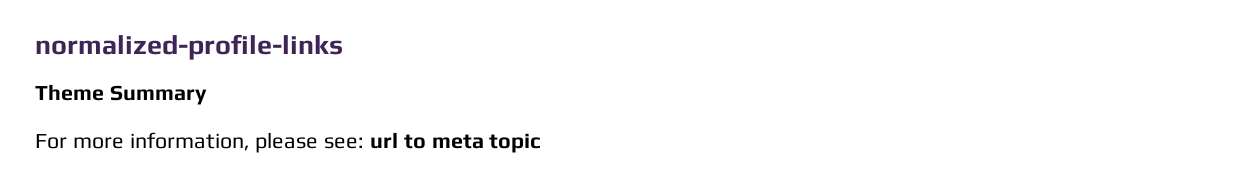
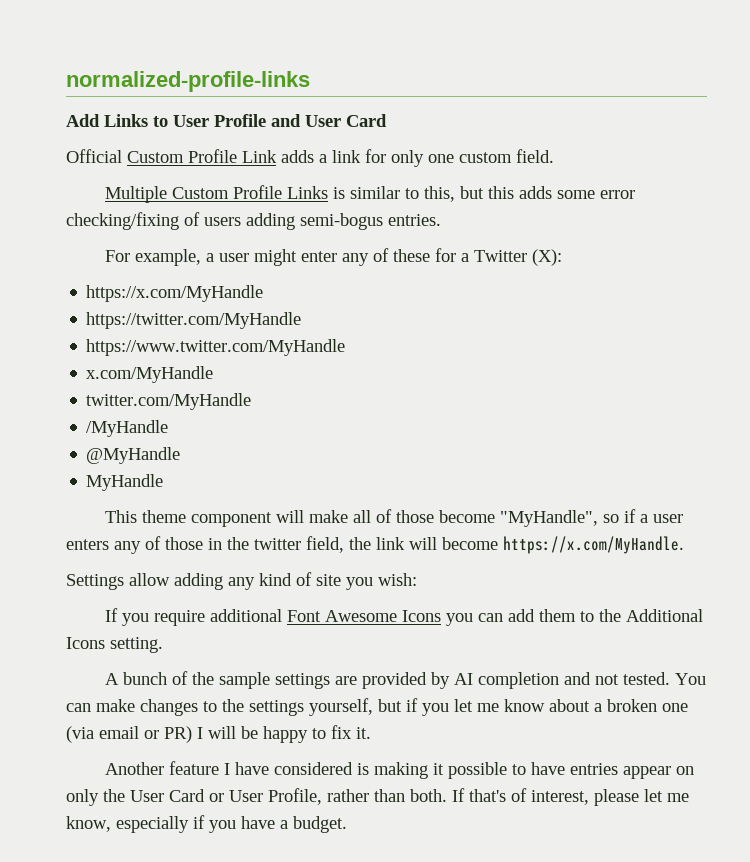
[35,84,207,105] [35,132,541,153] Theme Summary // For more information, please see: url to meta topic -> [66,114,387,127] [66,149,554,167] [105,185,636,203] [66,212,441,230] [105,248,563,266] [86,285,264,302] [86,312,302,329] [86,339,346,356] [86,366,214,383] [86,393,252,410] [86,420,169,437] [86,447,181,464] [86,474,164,491] [105,509,684,527] [66,536,684,554] [66,572,417,590] [105,608,704,626] [66,637,163,653] [105,671,707,689] [66,698,688,716] [66,725,371,743] [105,761,695,779] [66,788,689,806] [66,815,347,833] Add Links to User Profile and User Card // Official Custom Profile Link adds a link for only one custom field. // Multiple Custom Profile Links is similar to this, but this adds some error checking/fixing of users adding semi-bogus entries. // For example, a user might enter any of these for a Twitter (X): // https://x.com/MyHandle // https://twitter.com/MyHandle // https://www.twitter.com/MyHandle // x.com/MyHandle // twitter.com/MyHandle // /MyHandle // @MyHandle // MyHandle // This theme component will make all of those become "MyHandle", so if a user enters any of those in the twitter field, the link will become https://x.com/MyHandle. // Settings allow adding any kind of site you wish: // If you require additional Font Awesome Icons you can add them to the Additional Icons setting. // A bunch of the sample settings are provided by AI completion and not tested. You can make changes to the settings yourself, but if you let me know about a broken one (via email or PR) I will be happy to fix it. // Another feature I have considered is making it possible to have entries appear on only the User Card or User Profile, rather than both. If that's of interest, please let me know, especially if you have a budget.

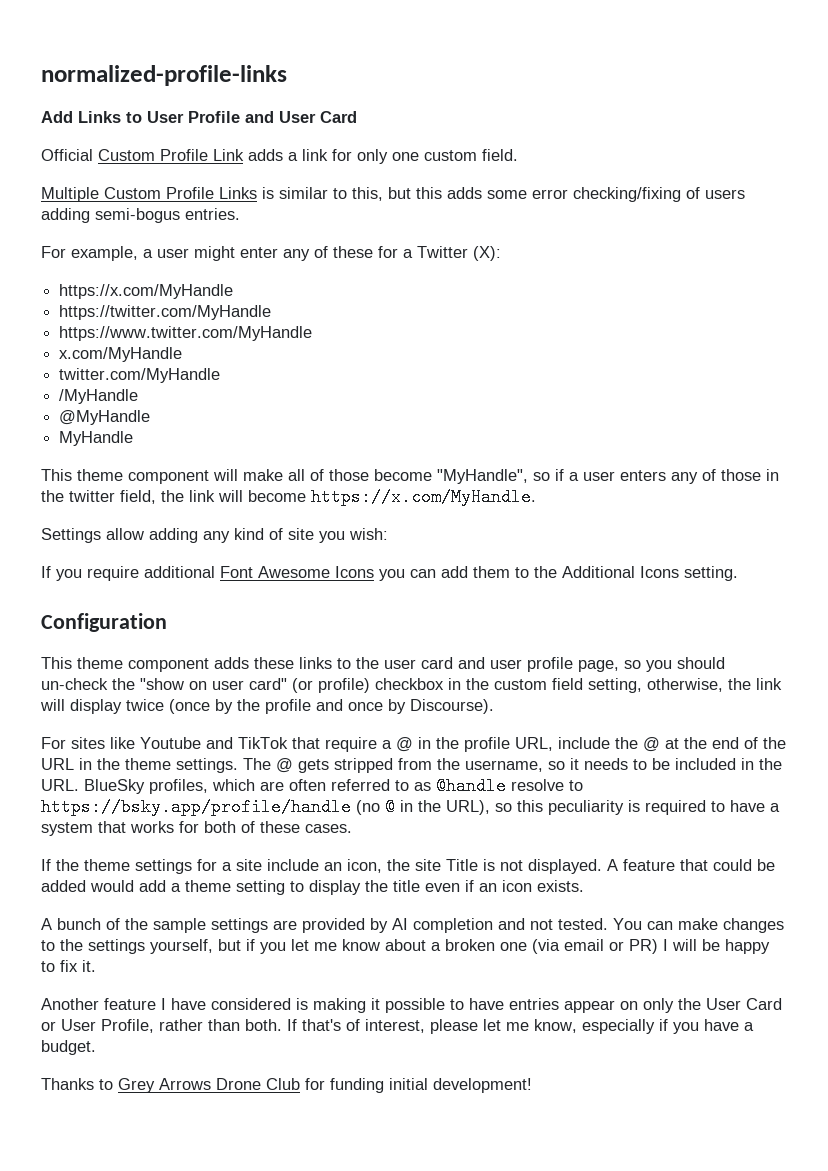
(163, 645) none -> [41,613,167,632] [41,657,725,672] [41,678,782,693] [40,699,494,714] [41,737,786,752] [41,758,782,773] [41,777,583,795] [41,798,780,816] [41,821,352,836] [41,859,775,874] [41,880,584,895] // Configuration // This theme component adds these links to the user card and user profile page, so you should un-check the "show on user card" (or profile) checkbox in the custom field setting, otherwise, the link will display twice (once by the profile and once by Discourse). // For sites like Youtube and TikTok that require a @ in the profile URL, include the @ at the end of the URL in the theme settings. The @ gets stripped from the username, so it needs to be included in the URL. BlueSky profiles, which are often referred to as @handle resolve to https://bsky.app/profile/handle (no @ in the URL), so this peculiarity is required to have a system that works for both of these cases. // If the theme settings for a site include an icon, the site Title is not displayed. A feature that could be added would add a theme setting to display the title even if an icon exists.
(347, 824) none -> [41,1078,532,1093] // Thanks to Grey Arrows Drone Club for funding initial development!

